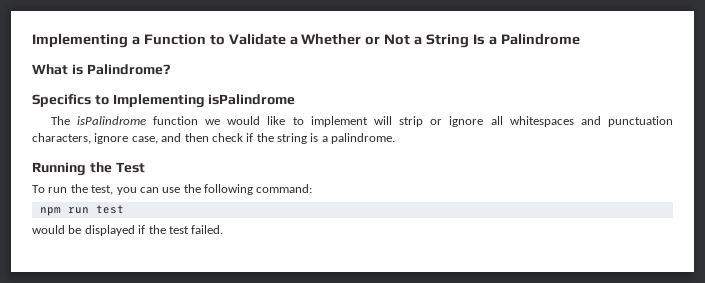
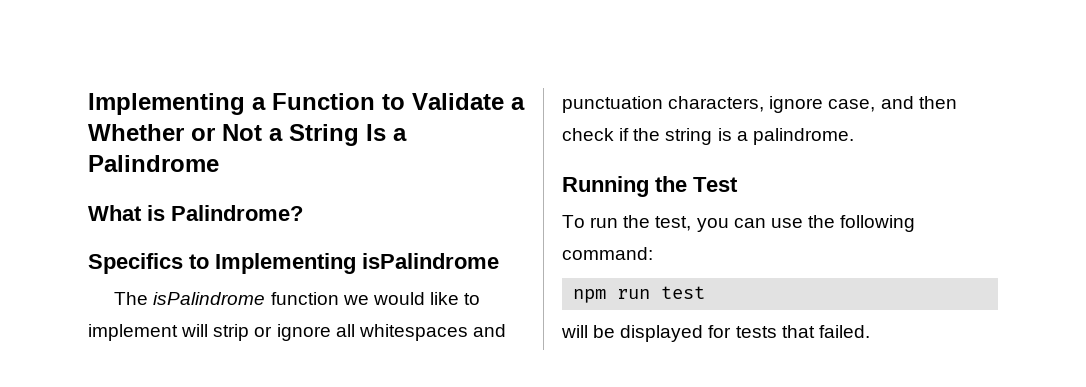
[32,225,65,234] would -> [561,325,588,338] will
[138,225,189,234] if the test -> [708,325,815,338] for tests that

